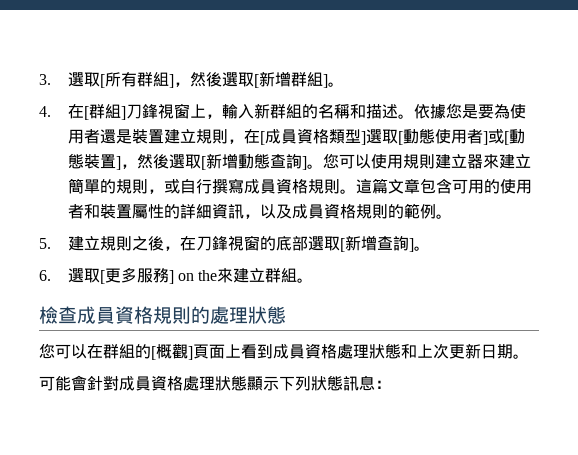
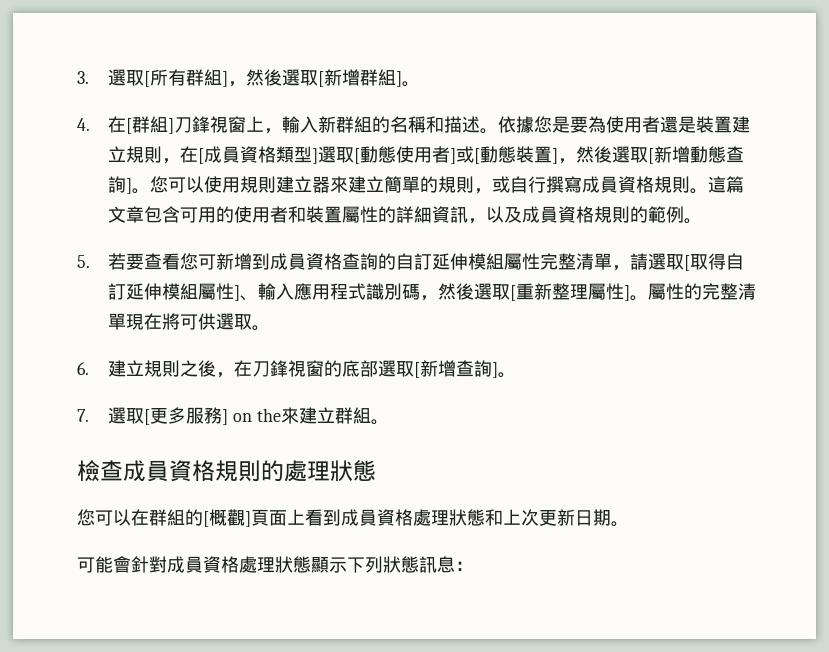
(51, 243) none -> [107,253,744,271] [107,283,756,301] [107,313,270,331] [77,362,89,375] 若要查看您可新增到成員資格查詢的自訂延伸模組屬性完整清單，請選取[取得自訂延伸模組屬性]、輸入應用程式識別碼，然後選取[重新整理屬性]。屬性的完整清單現在將可供選取。 // 6.
[39,270,51,281] 6. -> [77,409,89,422] 7.

